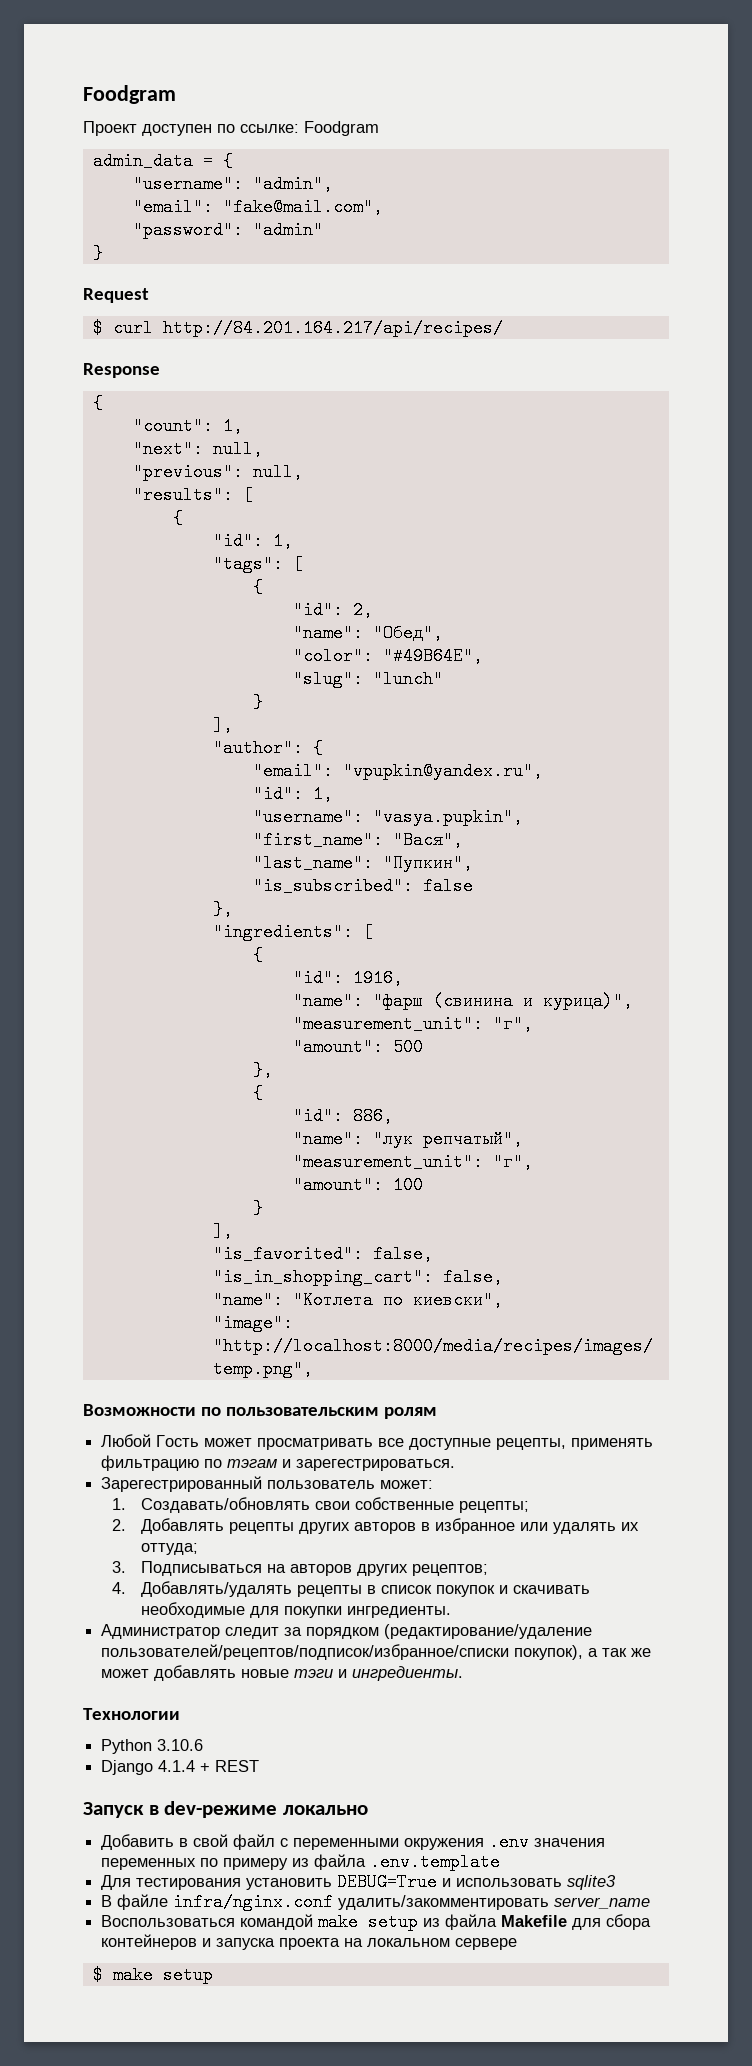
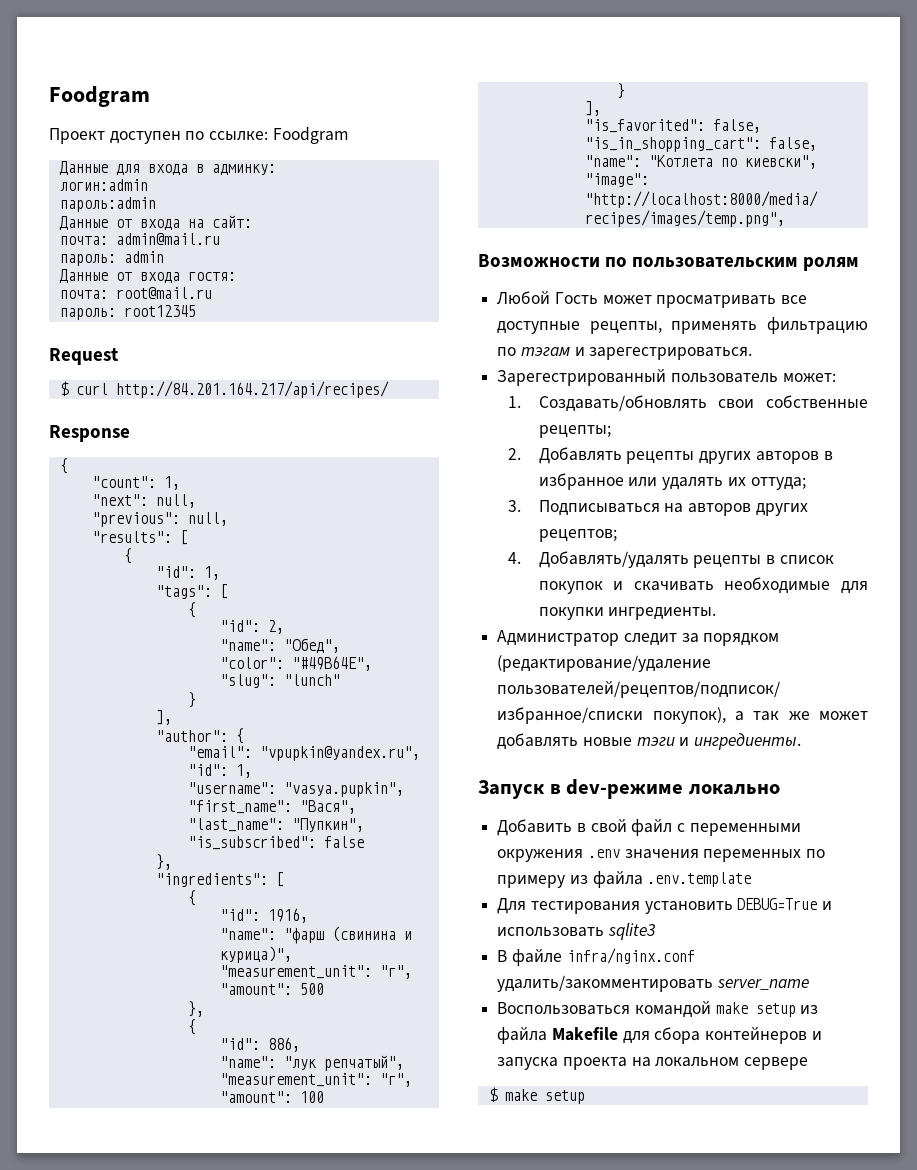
[92,152,233,170] [132,175,333,193] [132,198,383,216] [132,221,323,239] [92,244,103,262] admin_data = { // "username": "admin", // "email": "fake@mail.com", // "password": "admin" // } -> [58,161,276,176] [59,179,148,191] [59,197,156,212] [58,215,252,230] [59,233,220,245] [59,251,164,266] [58,269,236,283] [59,287,212,299] [59,305,196,320] Данные для входа в админку: // логин:admin // пароль:admin // Данные от входа на сайт: // почта: admin@mail.ru // пароль: admin // Данные от входа гостя: // почта: root@mail.ru // пароль: root12345
[83,1708,180,1720] [101,1739,204,1754] [101,1760,260,1775] // Технологии // Python 3.10.6 // Django 4.1.4 + REST -> (802, 741) none

